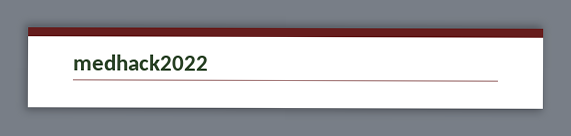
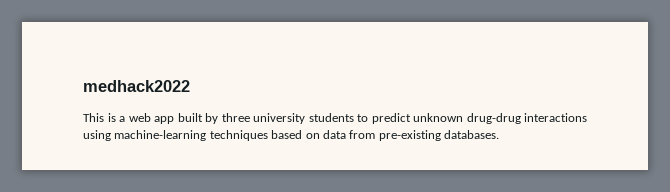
(209, 62) none -> [83,113,587,124] [83,130,499,141] // This is a web app built by three university students to predict unknown drug-drug interactions using machine-learning techniques based on data from pre-existing databases.

